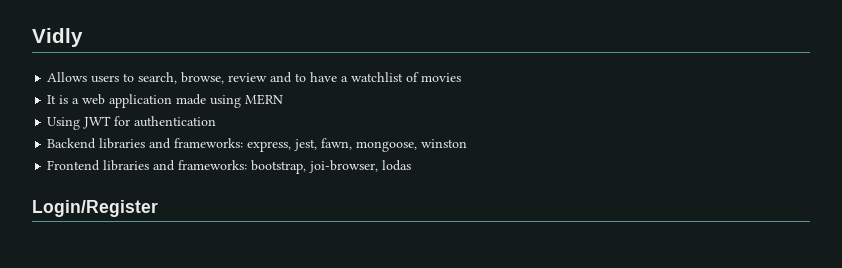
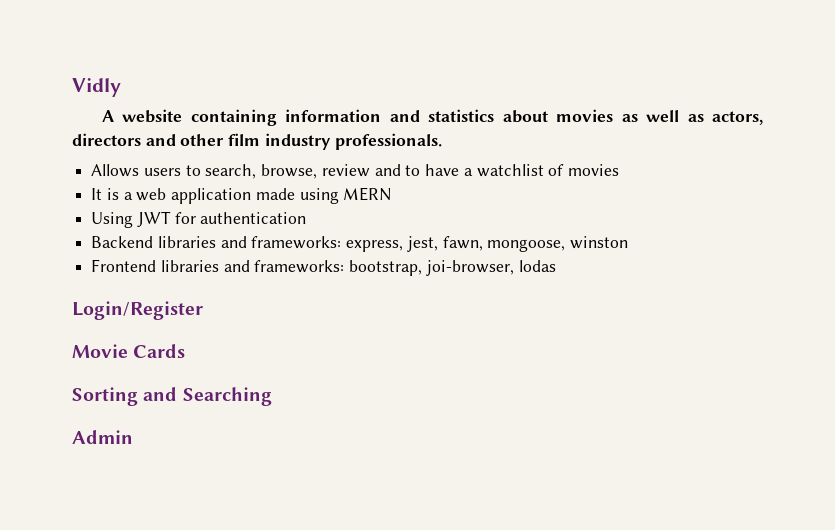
(83, 37) none -> [101,109,764,126] [72,133,442,150] // A website containing information and statistics about movies as well as actors, directors and other film industry professionals.
(158, 208) none -> [72,344,186,358] [72,387,272,406] [72,430,133,444] // Movie Cards // Sorting and Searching // Admin

